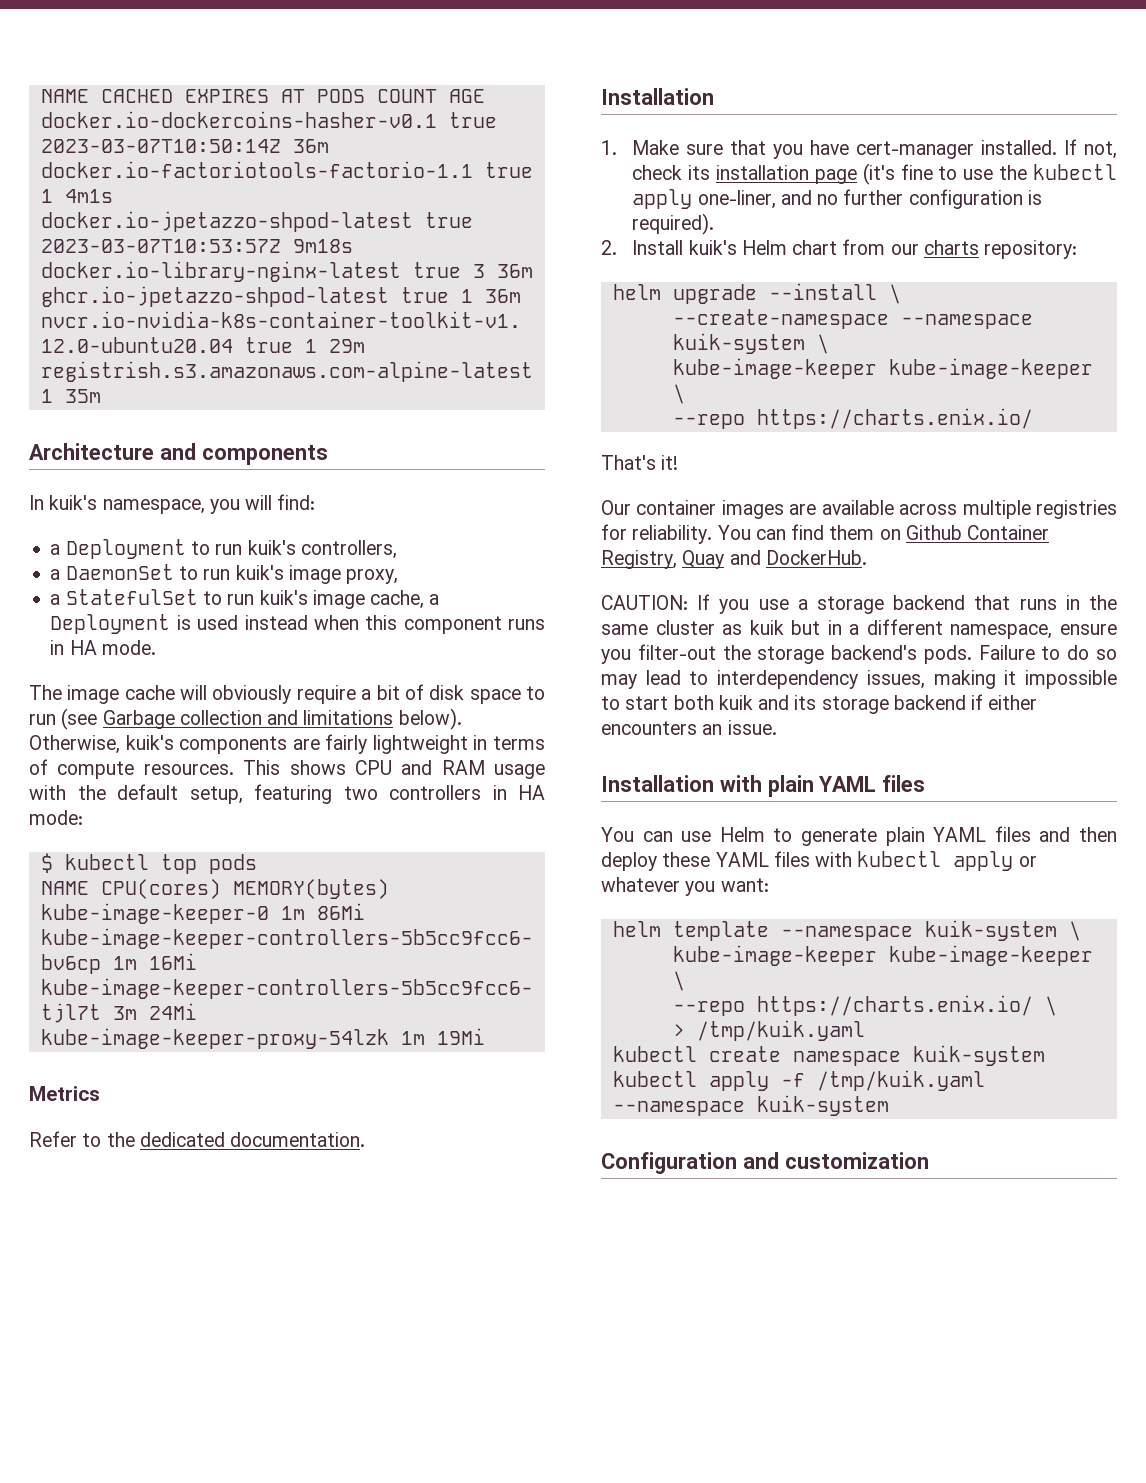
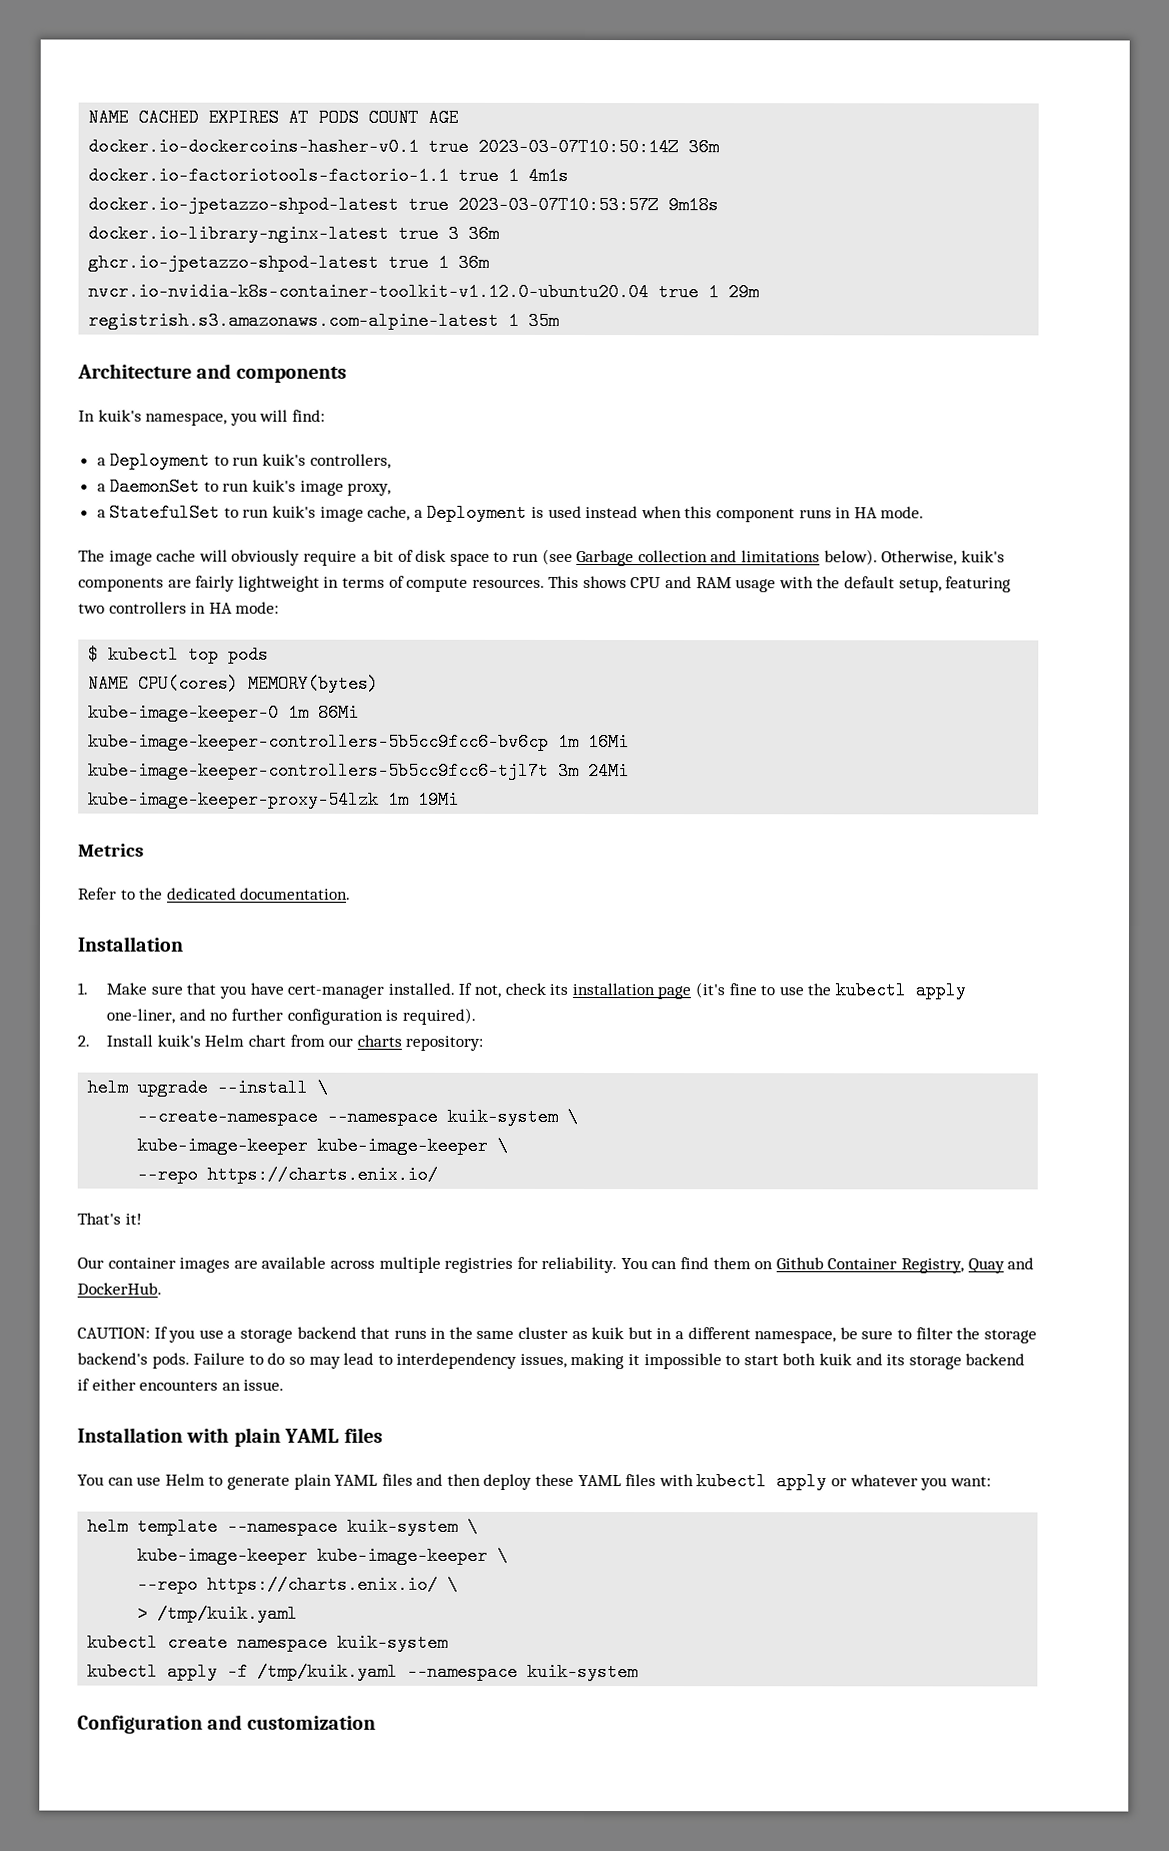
[1060,624,1117,635] [601,644,716,664] ensure you filter-out -> [839,1327,953,1340] be sure to filter

